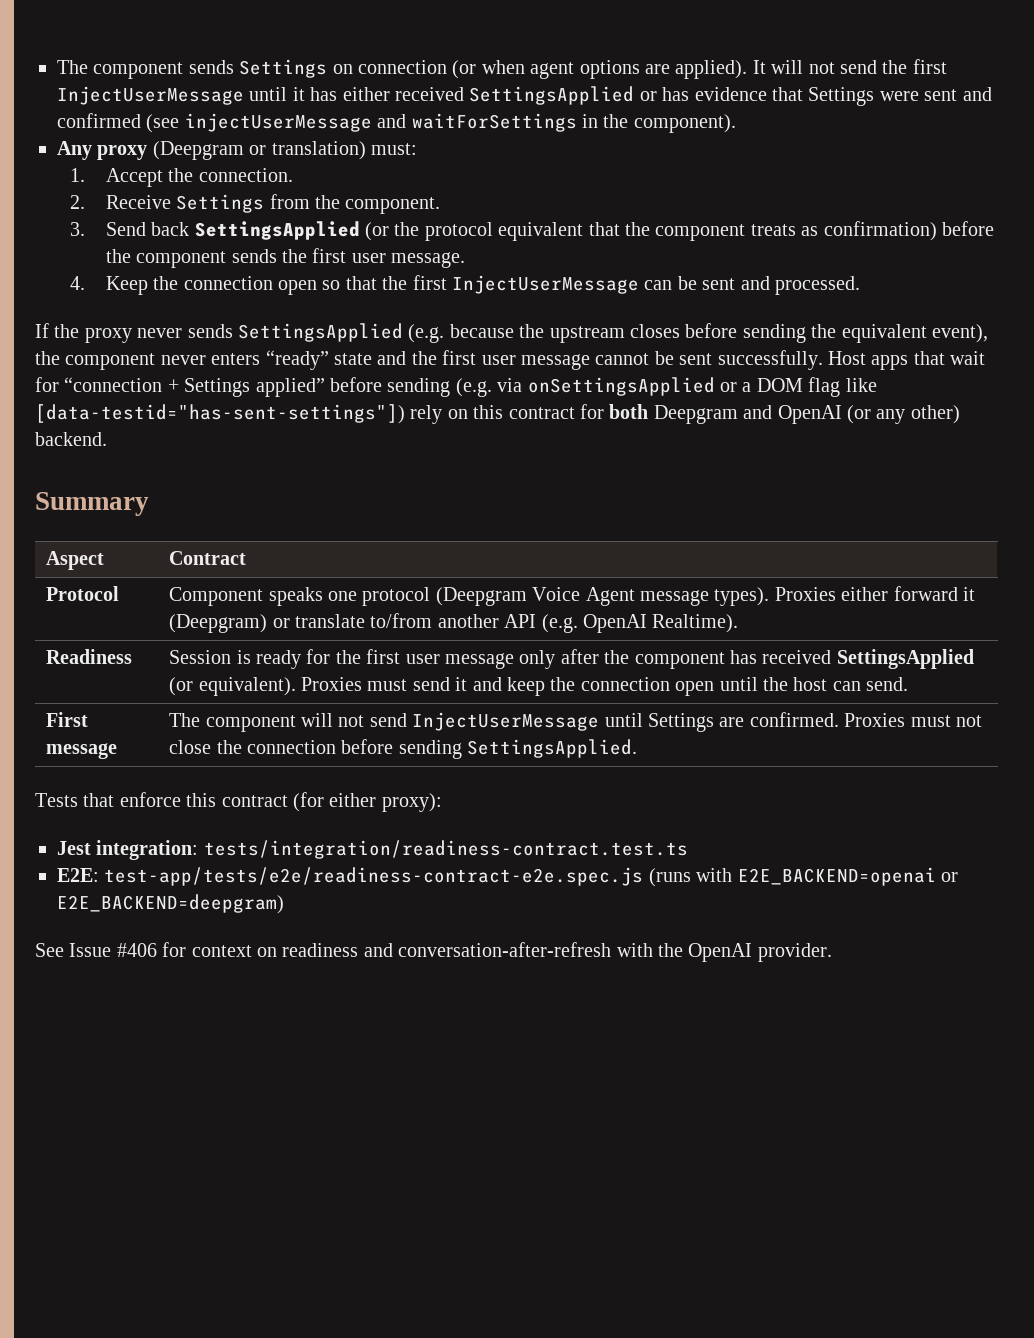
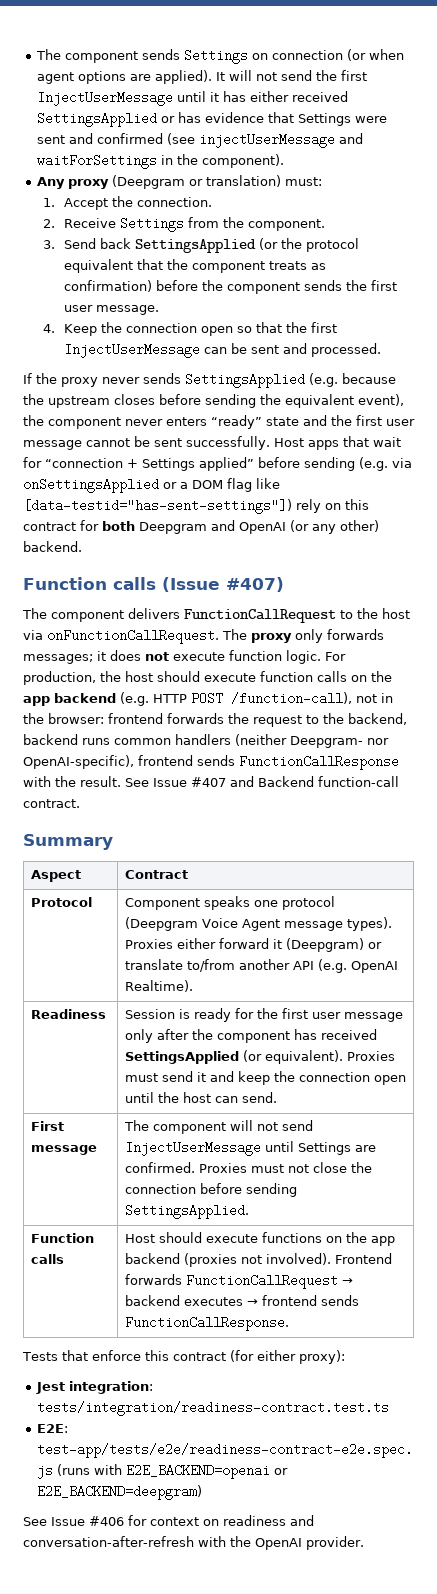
(107, 439) none -> [23,577,284,592] [22,608,410,623] [23,629,384,644] [23,650,346,664] [23,671,392,685] [23,692,393,706] [23,713,407,727] [23,734,389,748] [23,755,399,770] [23,776,399,787] [23,799,80,808] // Function calls (Issue #407) // The component delivers FunctionCallRequest to the host via onFunctionCallRequest. The proxy only forwards messages; it does not execute function logic. For production, the host should execute function calls on the app backend (e.g. HTTP POST /function-call), not in the browser: frontend forwards the request to the backend, backend runs common handlers (neither Deepgram- nor OpenAI-specific), frontend sends FunctionCallResponse with the result. See Issue #407 and Backend function-call contract.
(638, 748) none -> [30,1233,94,1243] [30,1254,64,1264] [124,1232,395,1246] [124,1253,392,1267] [124,1274,353,1289] [124,1295,359,1306] [124,1316,289,1331] // Function calls | Host should execute functions on the app backend (proxies not involved). Frontend forwards FunctionCallRequest → backend executes → frontend sends FunctionCallResponse.

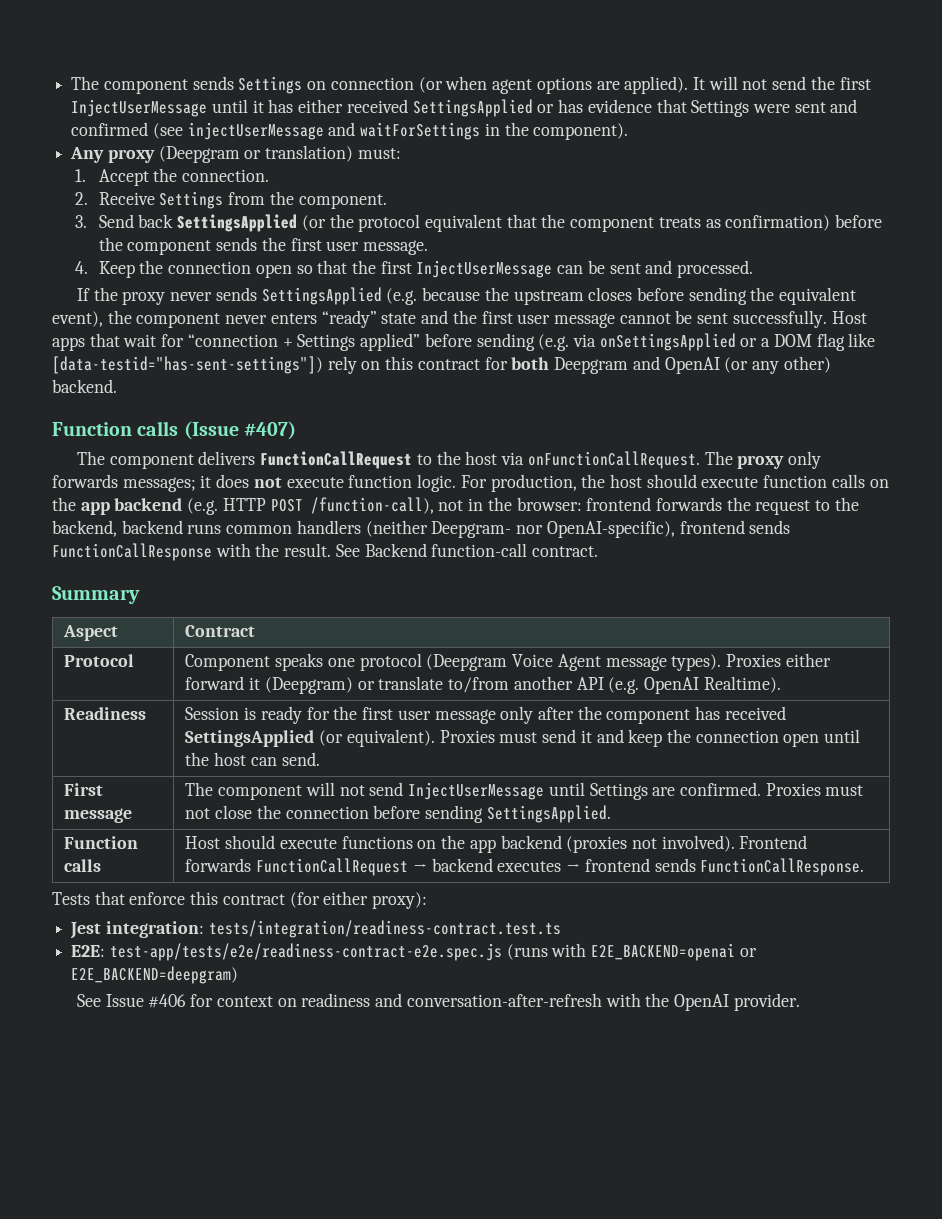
[153,776,254,787] Issue #407 and -> (360, 550) none

